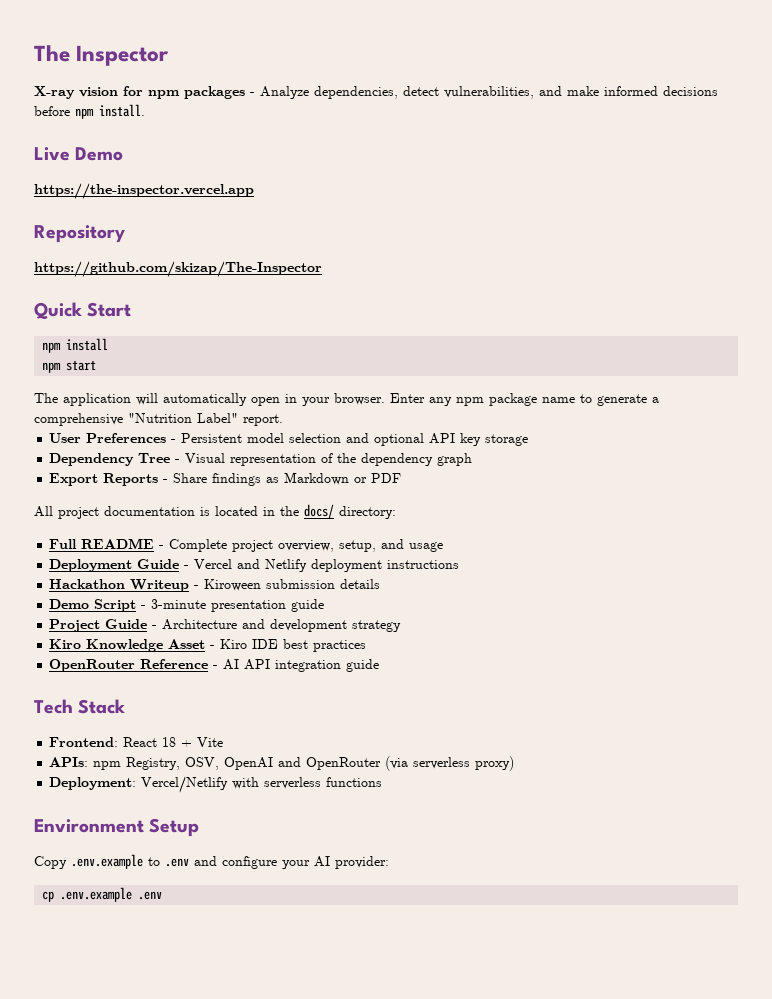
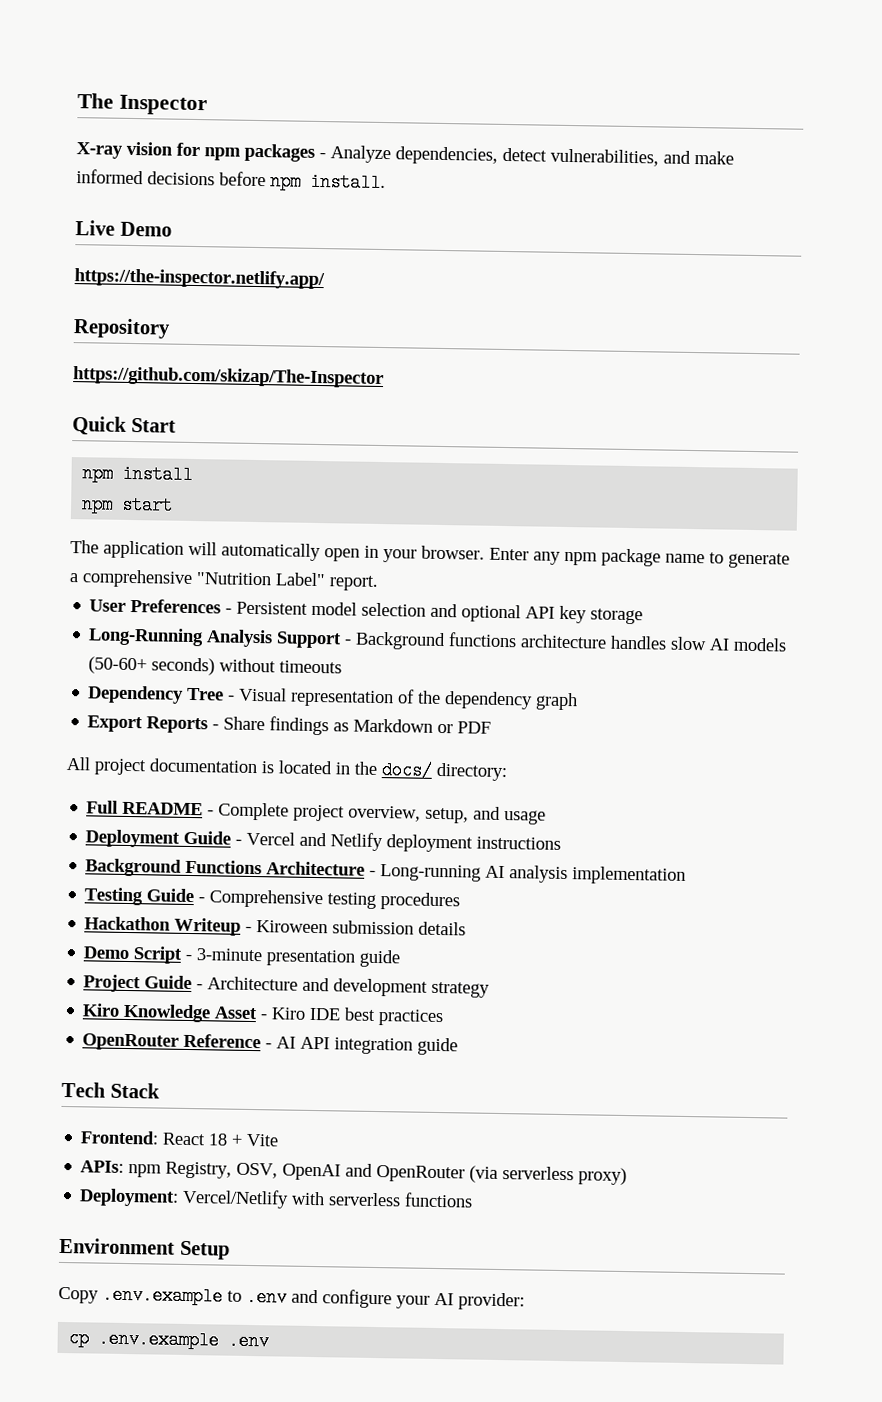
[34,183,254,199] https://the-inspector.vercel.app -> [74,268,325,290] https://the-inspector.netlify.app/
(529, 440) none -> [88,627,788,652] [88,656,343,676] // Long-Running Analysis Support - Background functions architecture handles slow AI models (50-60+ seconds) without timeouts
(460, 564) none -> [85,858,687,885] [84,887,461,911] // Background Functions Architecture - Long-running AI analysis implementation // Testing Guide - Comprehensive testing procedures

